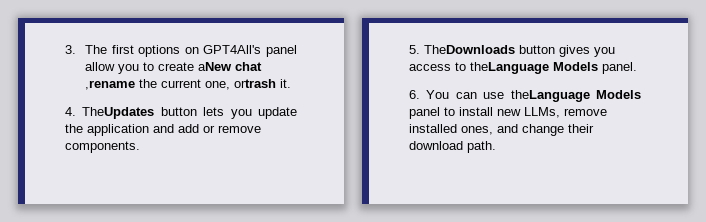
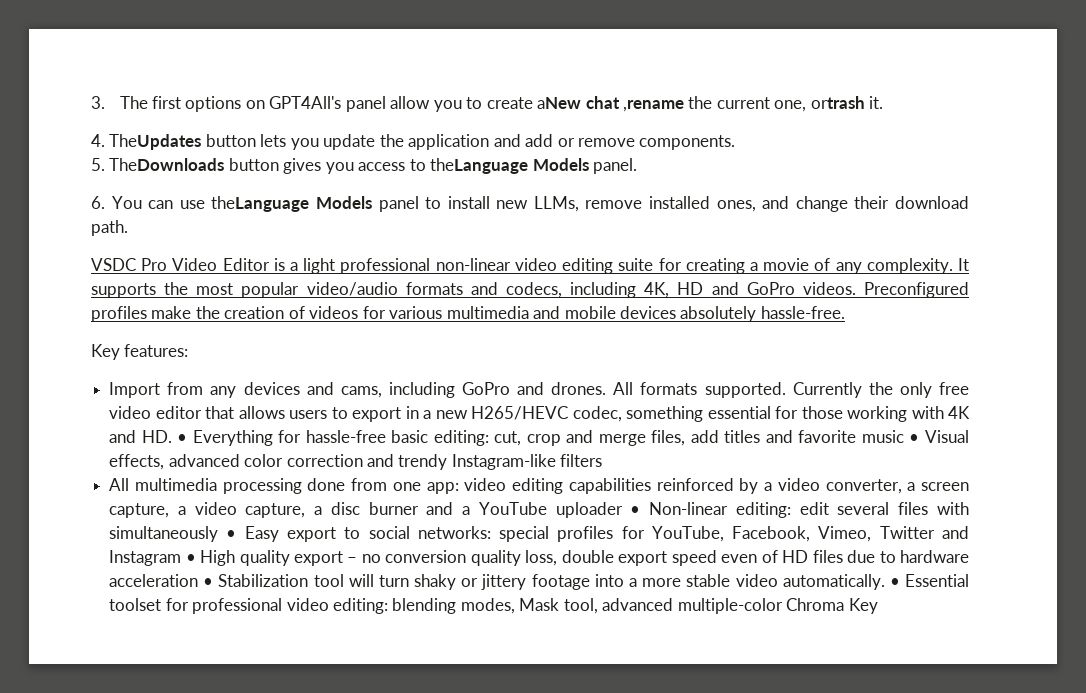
(496, 147) none -> [91,258,970,274] [91,282,969,298] [91,306,845,322] [91,344,189,360] [109,382,970,398] [109,406,971,422] [109,430,969,446] [109,454,603,470] [109,478,970,494] [109,502,969,518] [109,526,969,542] [109,550,970,566] [109,574,969,590] [109,598,878,614] // VSDC Pro Video Editor is a light professional non-linear video editing suite for creating a movie of any complexity. It supports the most popular video/audio formats and codecs, including 4K, HD and GoPro videos. Preconfigured profiles make the creation of videos for various multimedia and mobile devices absolutely hassle-free. // Key features: // Import from any devices and cams, including GoPro and drones. All formats supported. Сurrently the only free video editor that allows users to export in a new H265/HEVC codec, something essential for those working with 4K and HD. • Everything for hassle-free basic editing: cut, crop and merge files, add titles and favorite music • Visual effects, advanced color correction and trendy Instagram-like filters // All multimedia processing done from one app: video editing capabilities reinforced by a video converter, a screen capture, a video capture, a disc burner and a YouTube uploader • Non-linear editing: edit several files with simultaneously • Easy export to social networks: special profiles for YouTube, Facebook, Vimeo, Twitter and Instagram • High quality export – no conversion quality loss, double export speed even of HD files due to hardware acceleration • Stabilization tool will turn shaky or jittery footage into a more stable video automatically. • Essential toolset for professional video editing: blending modes, Mask tool, advanced multiple-color Chroma Key

